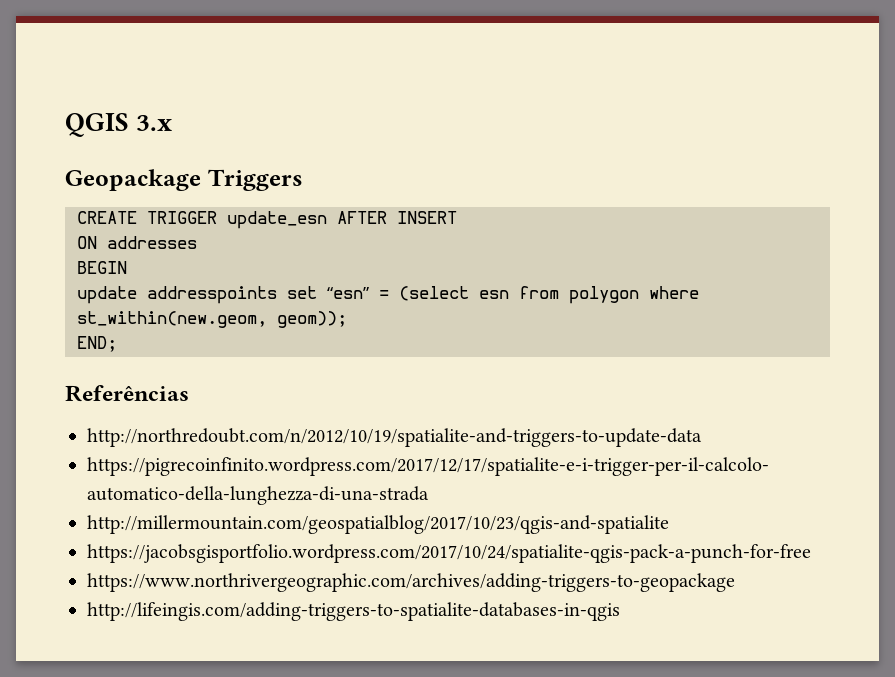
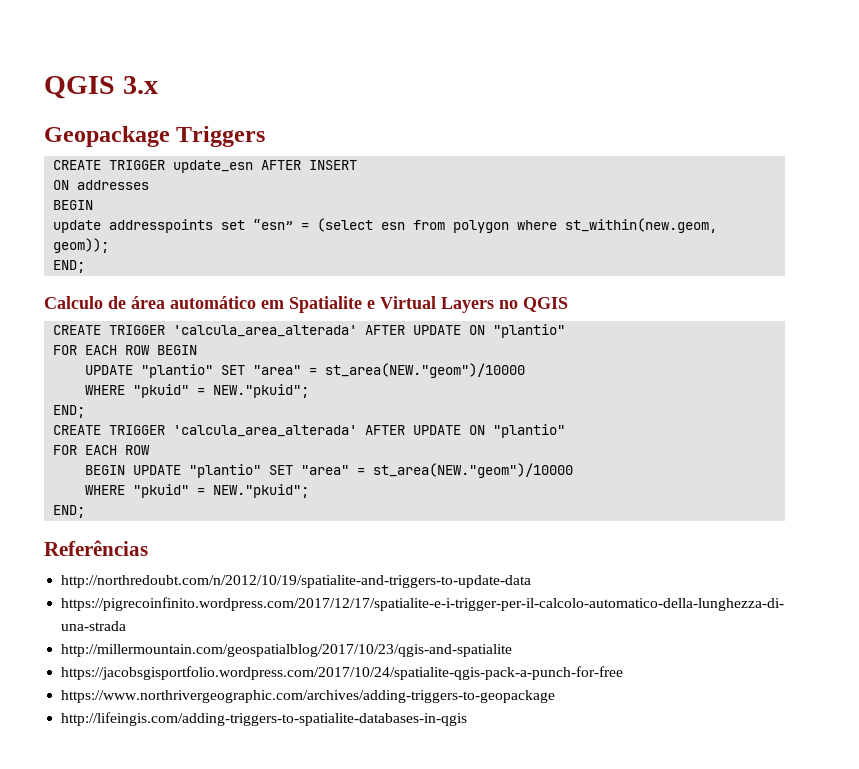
(117, 344) none -> [44,296,568,313] [53,324,566,338] [53,345,198,355] [85,363,526,378] [85,384,310,398] [53,405,86,418] [53,424,566,438] [53,445,151,455] [85,463,574,478] [85,484,310,498] [53,505,86,518] // Calculo de área automático em Spatialite e Virtual Layers no QGIS // CREATE TRIGGER 'calcula_area_alterada' AFTER UPDATE ON "plantio" // FOR EACH ROW BEGIN // UPDATE "plantio" SET "area" = st_area(NEW."geom")/10000 // WHERE "pkuid" = NEW."pkuid"; // END; // CREATE TRIGGER 'calcula_area_alterada' AFTER UPDATE ON "plantio" // FOR EACH ROW // BEGIN UPDATE "plantio" SET "area" = st_area(NEW."geom")/10000 // WHERE "pkuid" = NEW."pkuid"; // END;

